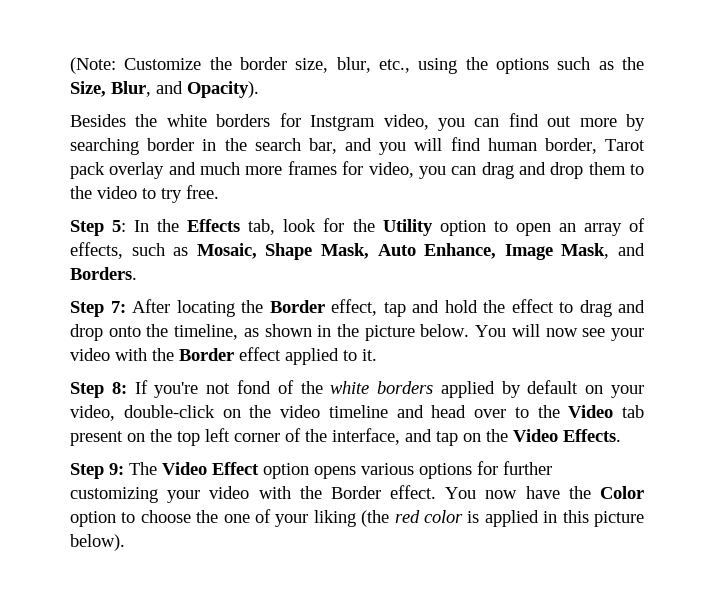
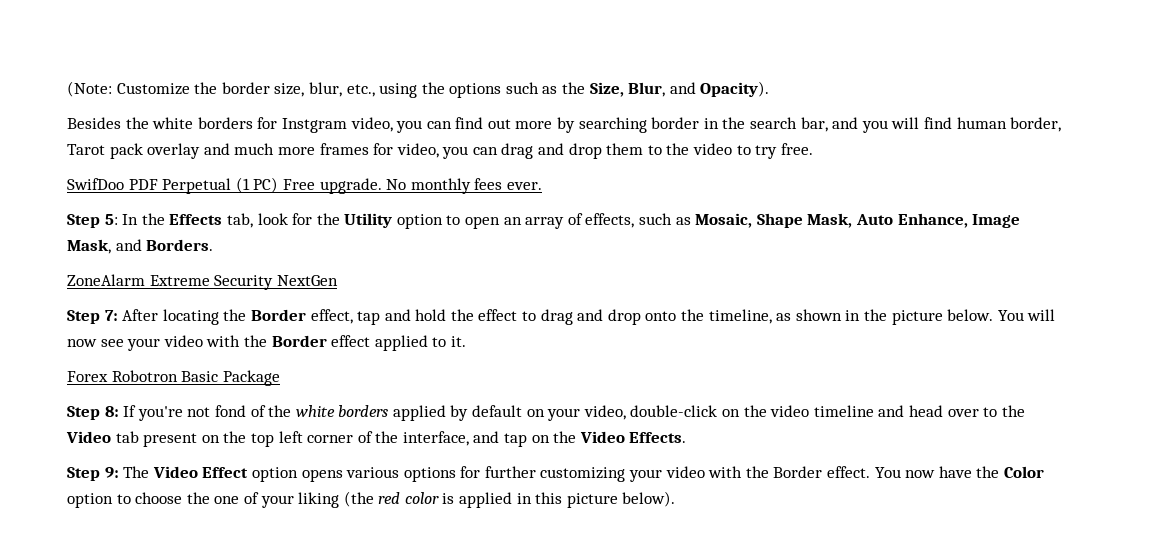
(219, 192) none -> [67,177,542,194] // SwifDoo PDF Perpetual (1 PC) Free upgrade. No monthly fees ever.
(137, 273) none -> [67,274,338,290] // ZoneAlarm Extreme Security NextGen
(377, 355) none -> [67,370,280,386] // Forex Robotron Basic Package

